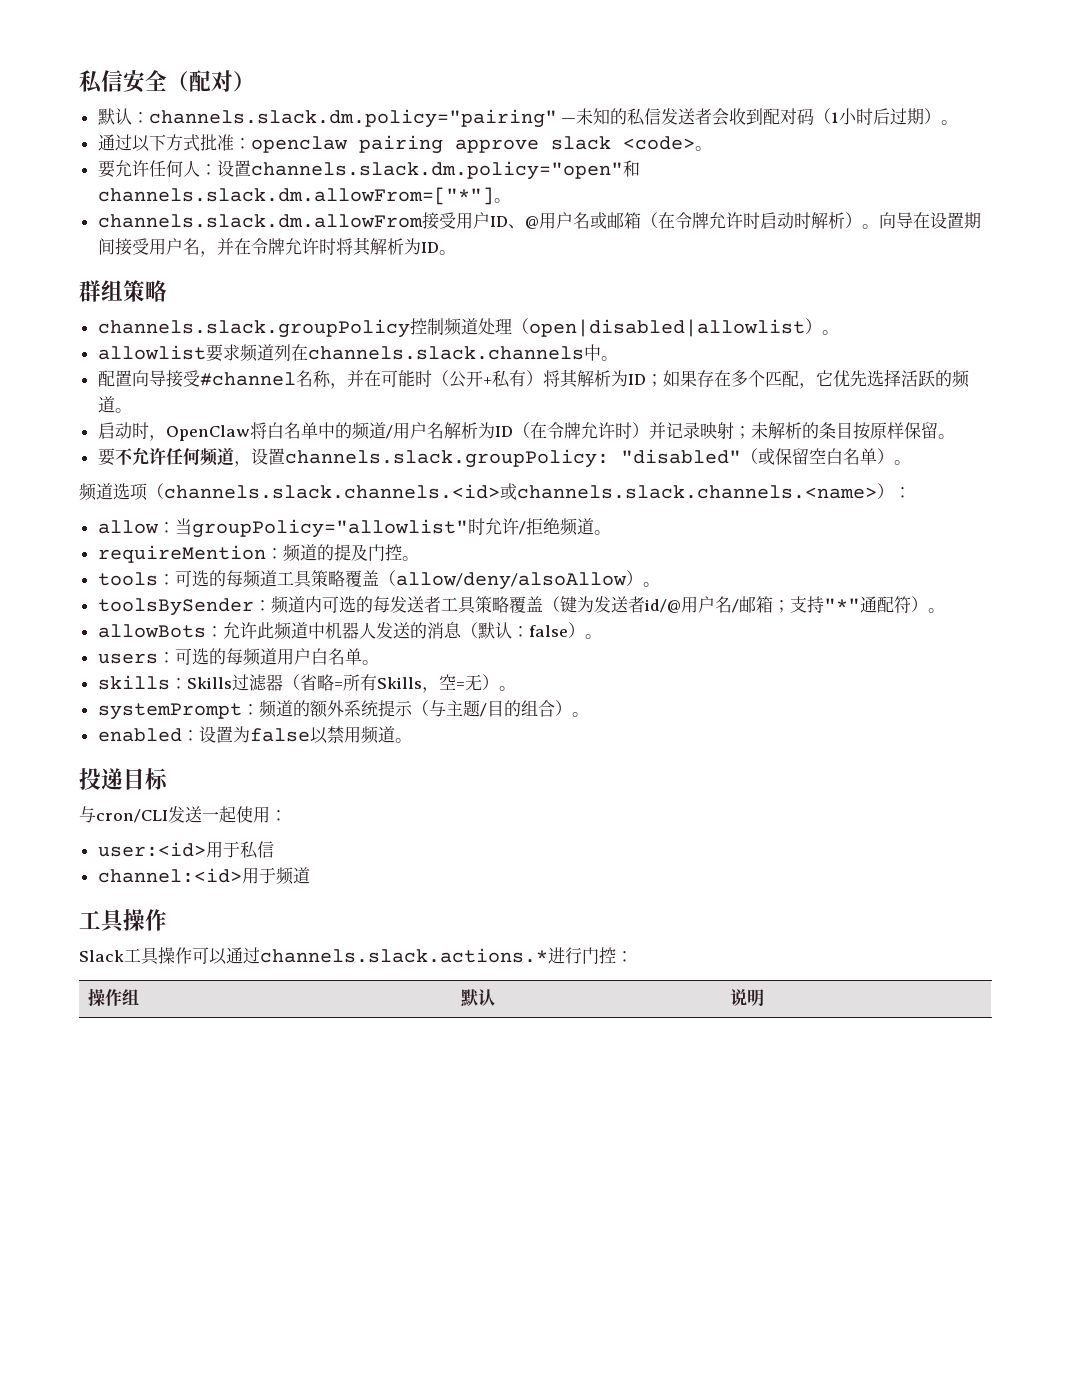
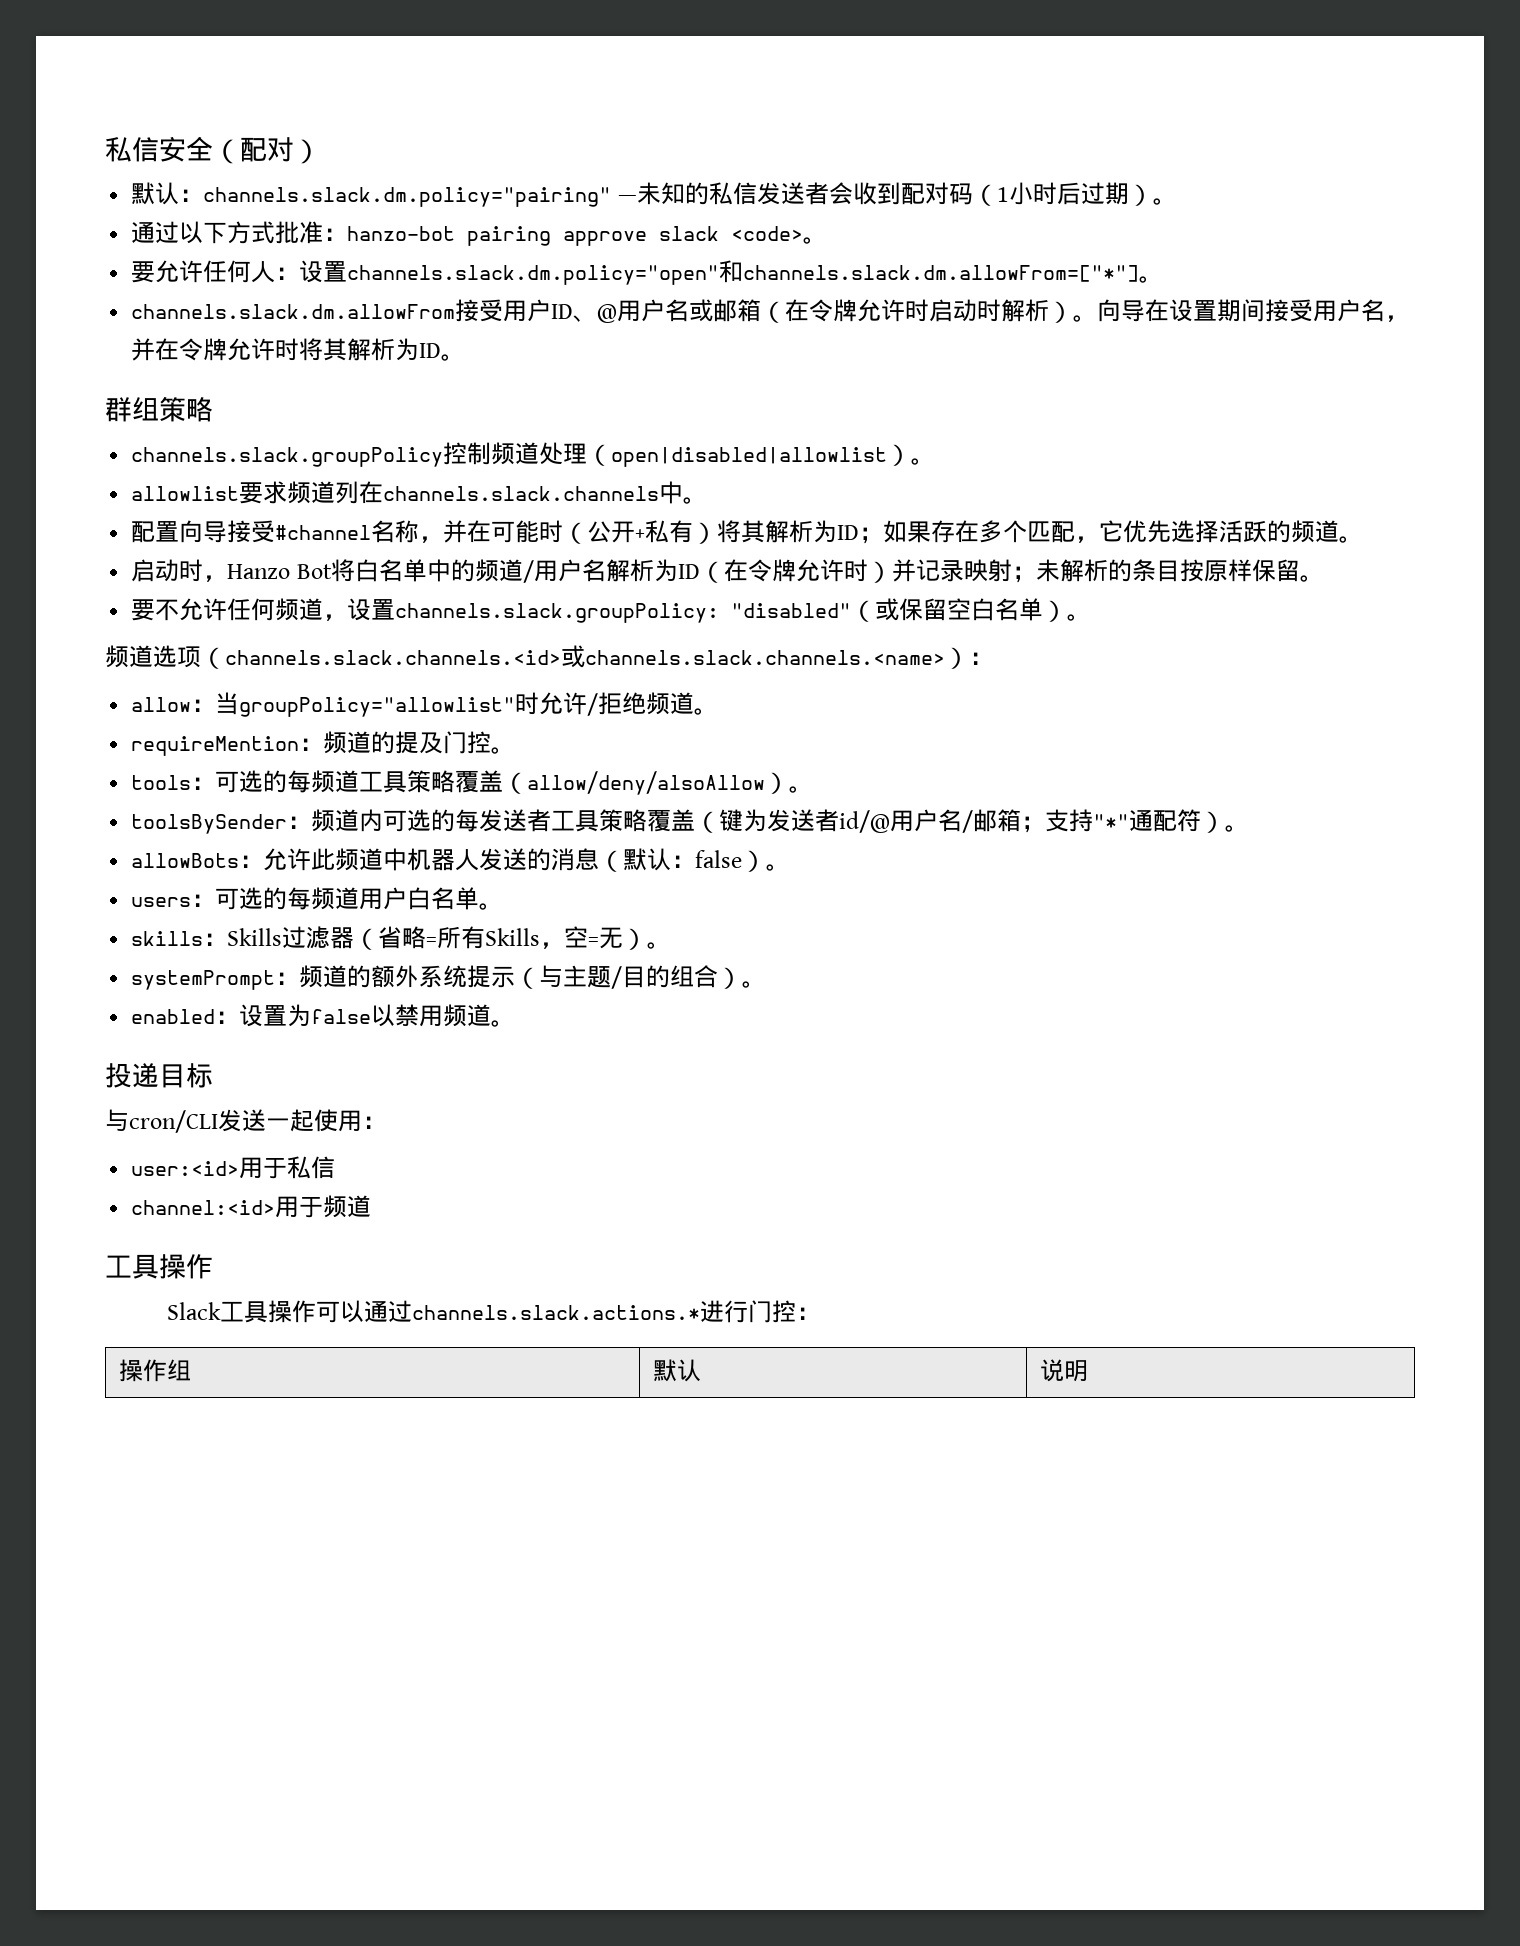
[250,136,348,153] openclaw -> [347,226,456,241] hanzo-bot
[165,425,250,441] OpenClaw -> [227,564,332,579] Hanzo Bot

